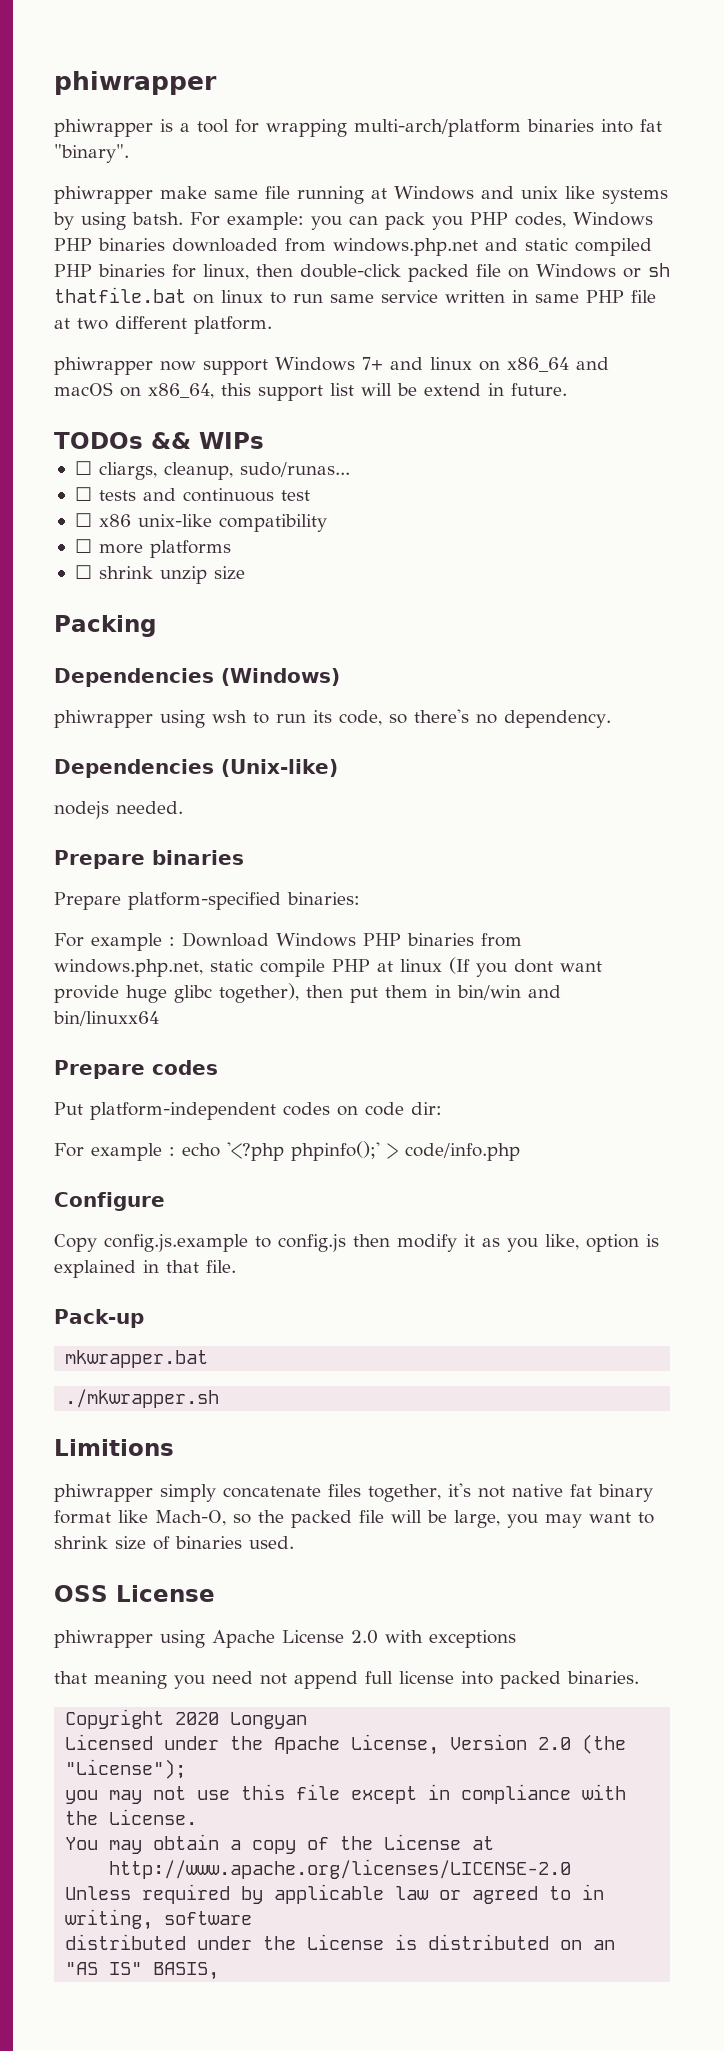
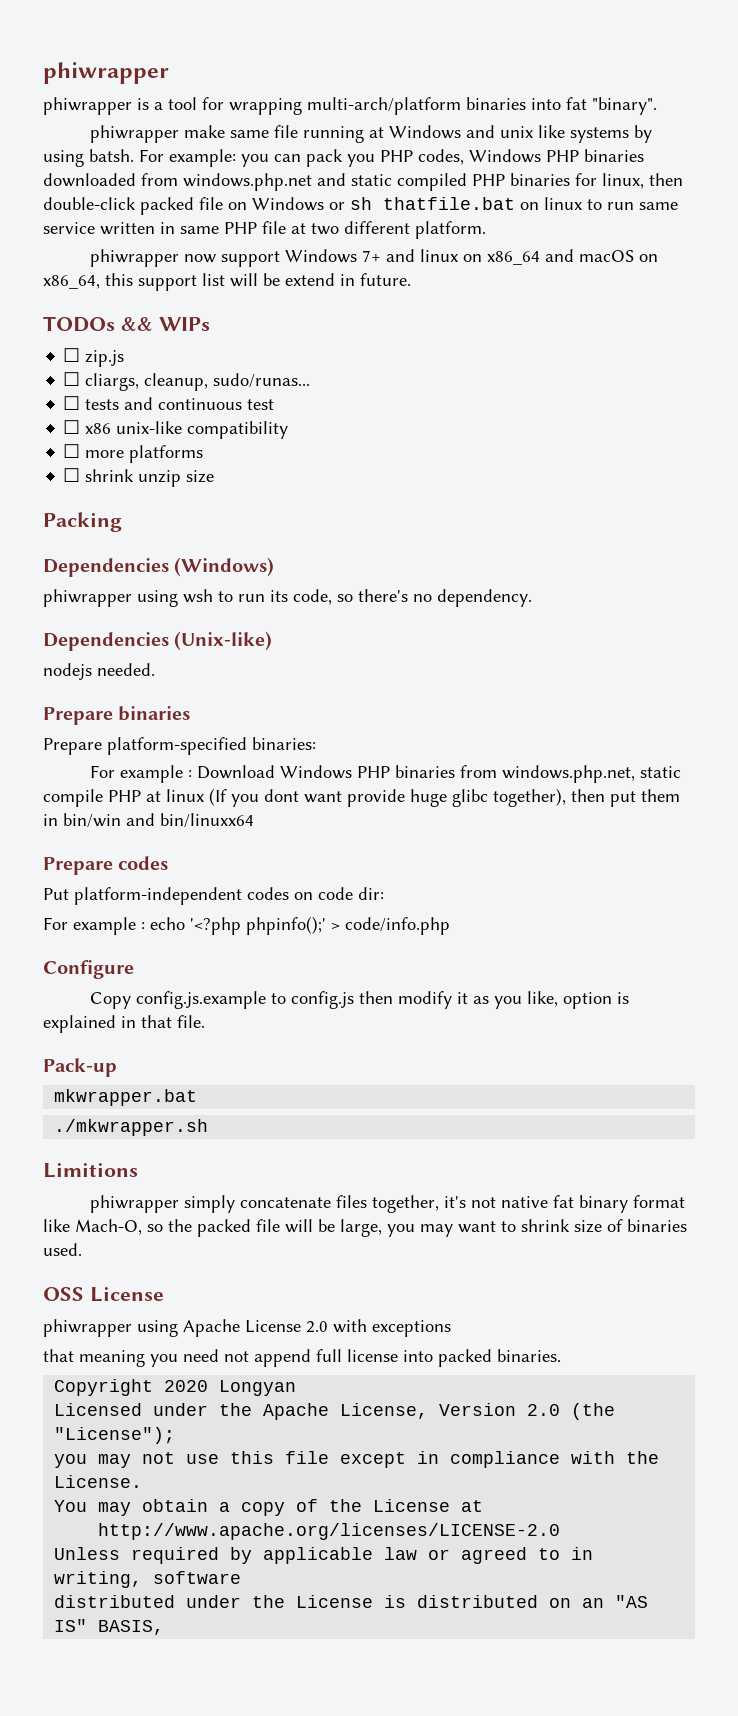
(264, 440) none -> [63,348,125,367] // ☐ zip.js

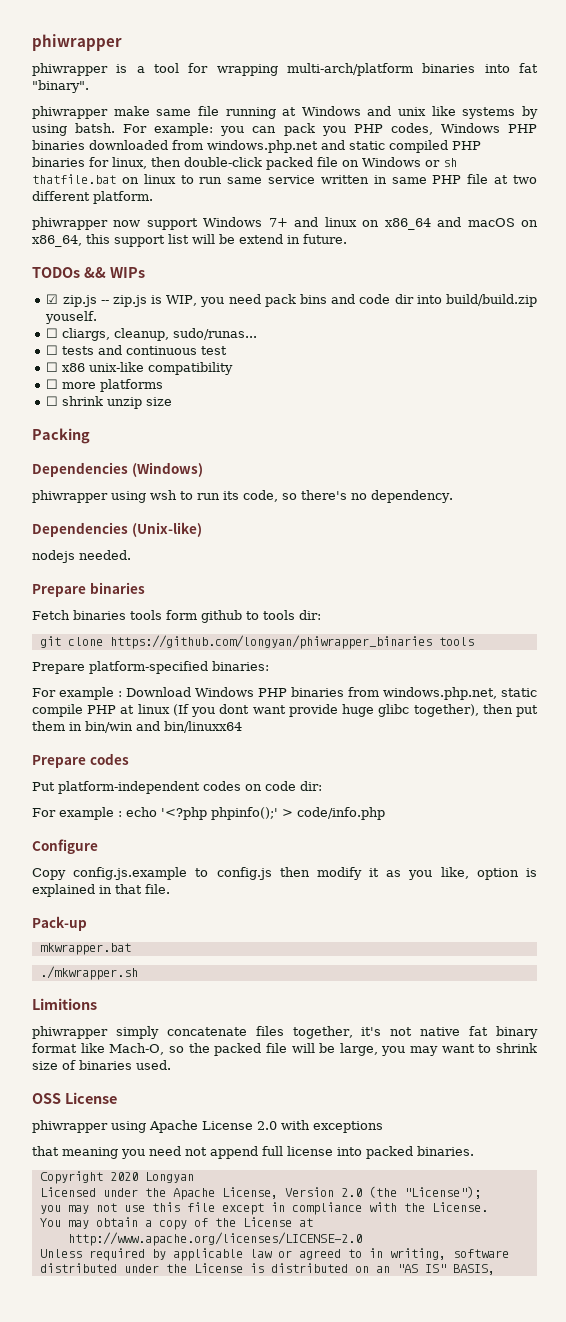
[63,348,125,367] ☐ zip.js -> [46,294,538,307] [45,311,98,324] ☑ zip.js -- zip.js is WIP, you need pack bins and code dir into build/build.zip youself.
(191, 713) none -> [32,610,321,623] [39,635,474,649] // Fetch binaries tools form github to tools dir: // git clone https://github.com/longyan/phiwrapper_binaries tools

